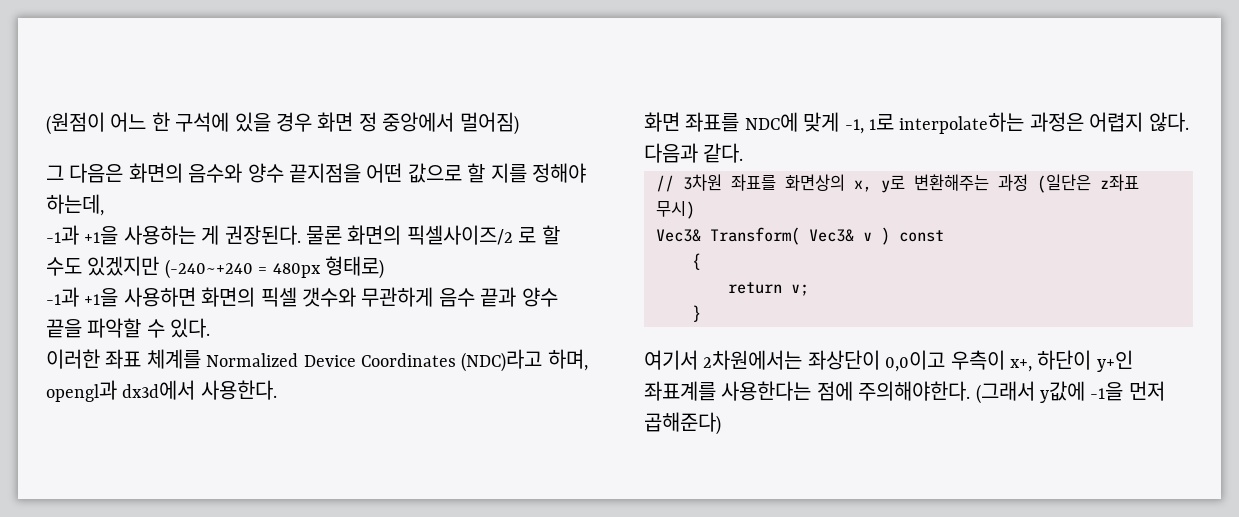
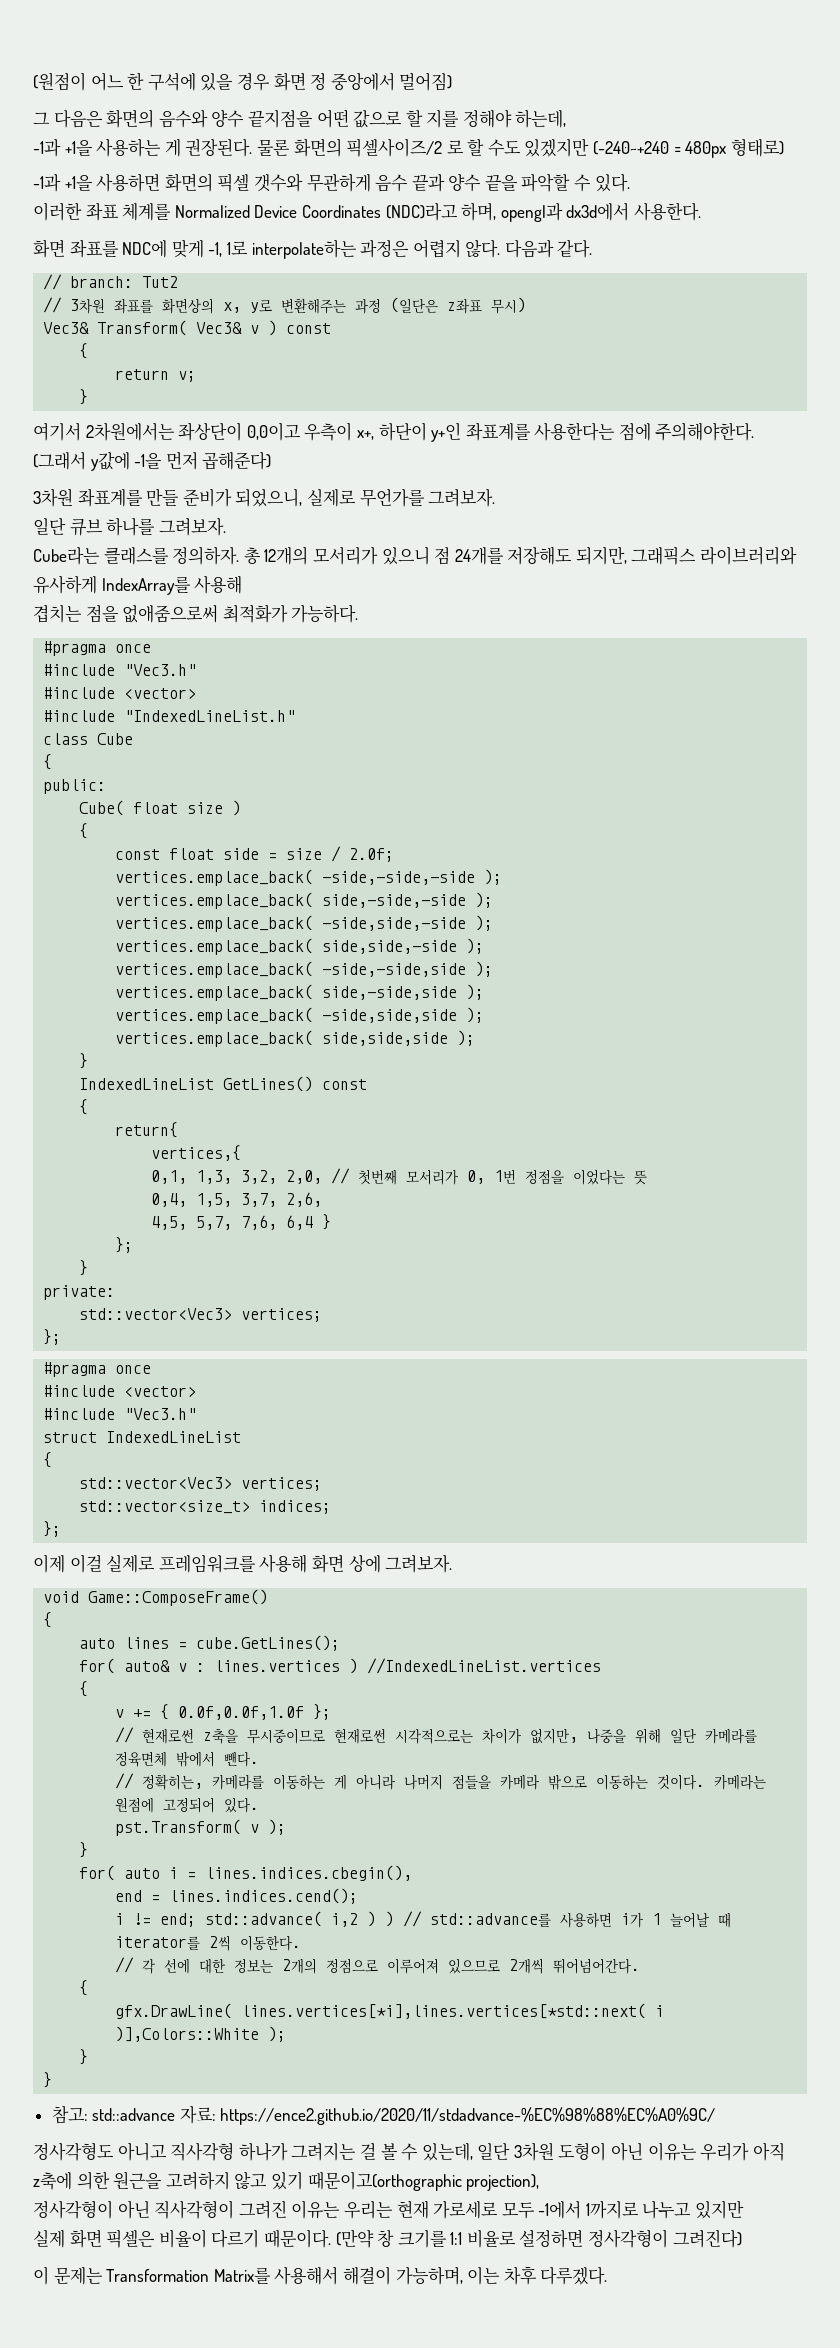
(744, 153) none -> [43,274,179,290] // // branch: Tut2
(721, 423) none -> [33,488,496,507] [33,517,226,536] [33,546,798,565] [33,575,243,595] [33,604,359,623] [43,641,152,656] [43,664,197,676] [43,687,197,699] [43,710,296,722] [43,733,134,745] [43,754,53,770] [43,779,107,794] [79,800,242,816] [79,823,89,839] [115,846,395,862] [115,869,503,886] [115,892,494,909] [115,915,494,932] [115,938,485,955] [115,961,494,978] [115,984,485,1001] [115,1007,485,1024] [115,1030,476,1047] [79,1053,89,1069] [79,1076,368,1092] [79,1099,89,1115] [115,1122,179,1138] [151,1145,242,1161] [151,1168,648,1185] [151,1192,323,1207] [151,1214,332,1230] [115,1237,134,1253] [79,1260,89,1276] [43,1285,116,1300] [79,1308,323,1322] [43,1329,62,1345] [43,1362,152,1377] [43,1385,197,1397] [43,1408,197,1420] [43,1431,242,1443] [43,1452,53,1468] [79,1477,323,1491] [79,1500,332,1514] [43,1521,62,1537] [33,1554,453,1573] [43,1589,269,1606] [43,1612,53,1628] [79,1635,341,1651] [79,1658,602,1674] [79,1681,89,1697] [115,1704,332,1720] [115,1727,758,1744] [115,1751,260,1767] [115,1773,767,1790] [115,1797,260,1813] [115,1819,287,1836] [79,1842,89,1858] [79,1865,413,1881] [115,1888,359,1904] [115,1911,732,1928] [115,1935,302,1951] [115,1957,641,1974] [79,1980,89,1996] [115,2003,665,2019] [115,2026,287,2042] [79,2049,89,2065] [43,2072,53,2088] [51,2105,716,2125] [33,2142,785,2161] [33,2171,540,2191] [33,2200,745,2219] [33,2229,742,2248] [33,2266,608,2285] // 3차원 좌표계를 만들 준비가 되었으니, 실제로 무언가를 그려보자. // 일단 큐브 하나를 그려보자. // Cube라는 클래스를 정의하자. 총 12개의 모서리가 있으니 점 24개를 저장해도 되지만, 그래픽스 라이브러리와 유사하게 IndexArray를 사용해 // 겹치는 점을 없애줌으로써 최적화가 가능하다. // #pragma once // #include "Vec3.h" // #include <vector> // #include "IndexedLineList.h" // class Cube // { // public: // Cube( float size ) // { // const float side = size / 2.0f; // vertices.emplace_back( -side,-side,-side ); // vertices.emplace_back( side,-side,-side ); // vertices.emplace_back( -side,side,-side ); // vertices.emplace_back( side,side,-side ); // vertices.emplace_back( -side,-side,side ); // vertices.emplace_back( side,-side,side ); // vertices.emplace_back( -side,side,side ); // vertices.emplace_back( side,side,side ); // } // IndexedLineList GetLines() const // { // return{ // vertices,{ // 0,1, 1,3, 3,2, 2,0, // 첫번째 모서리가 0, 1번 정점을 이었다는 뜻 // 0,4, 1,5, 3,7, 2,6, // 4,5, 5,7, 7,6, 6,4 } // }; // } // private: // std::vector<Vec3> vertices; // }; // #pragma once // #include <vector> // #include "Vec3.h" // struct IndexedLineList // { // std::vector<Vec3> vertices; // std::vector<size_t> indices; // }; // 이제 이걸 실제로 프레임워크를 사용해 화면 상에 그려보자. // void Game::ComposeFrame() // { // auto lines = cube.GetLines(); // for( auto& v : lines.vertices ) //IndexedLineList.vertices // { // v += { 0.0f,0.0f,1.0f }; // // 현재로썬 z축을 무시중이므로 현재로썬 시각적으로는 차이가 없지만, 나중을 위해 일단 카메라를 정육면체 밖에서 뺀다. // // 정확히는, 카메라를 이동하는 게 아니라 나머지 점들을 카메라 밖으로 이동하는 것이다. 카메라는 원점에 고정되어 있다. // pst.Transform( v ); // } // for( auto i = lines.indices.cbegin(), // end = lines.indices.cend(); // i != end; std::advance( i,2 ) ) // std::advance를 사용하면 i가 1 늘어날 때 iterator를 2씩 이동한다. // // 각 선에 대한 정보는 2개의 정점으로 이루어져 있으므로 2개씩 뛰어넘어간다. // { // gfx.DrawLine( lines.vertices[*i],lines.vertices[*std::next( i )],Colors::White ); // } // } // 참고: std::advance 자료: https://ence2.github.io/2020/11/stdadvance-%EC%98%88%EC%A0%9C/ // 정사각형도 아니고 직사각형 하나가 그려지는 걸 볼 수 있는데, 일단 3차원 도형이 아닌 이유는 우리가 아직 z축에 의한 원근을 고려하지 않고 있기 때문이고(orthographic projection), // 정사각형이 아닌 직사각형이 그려진 이유는 우리는 현재 가로세로 모두 -1에서 1까지로 나누고 있지만 // 실제 화면 픽셀은 비율이 다르기 때문이다. (만약 창 크기를 1:1 비율로 설정하면 정사각형이 그려진다) // 이 문제는 Transformation Matrix를 사용해서 해결이 가능하며, 이는 차후 다루겠다.

